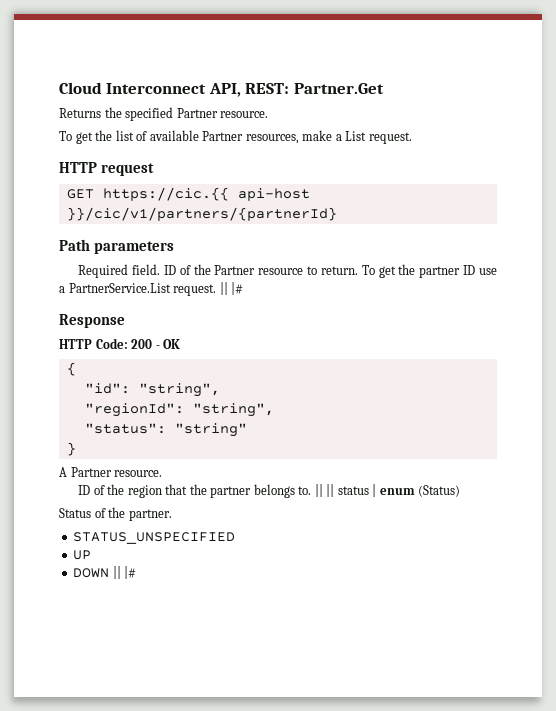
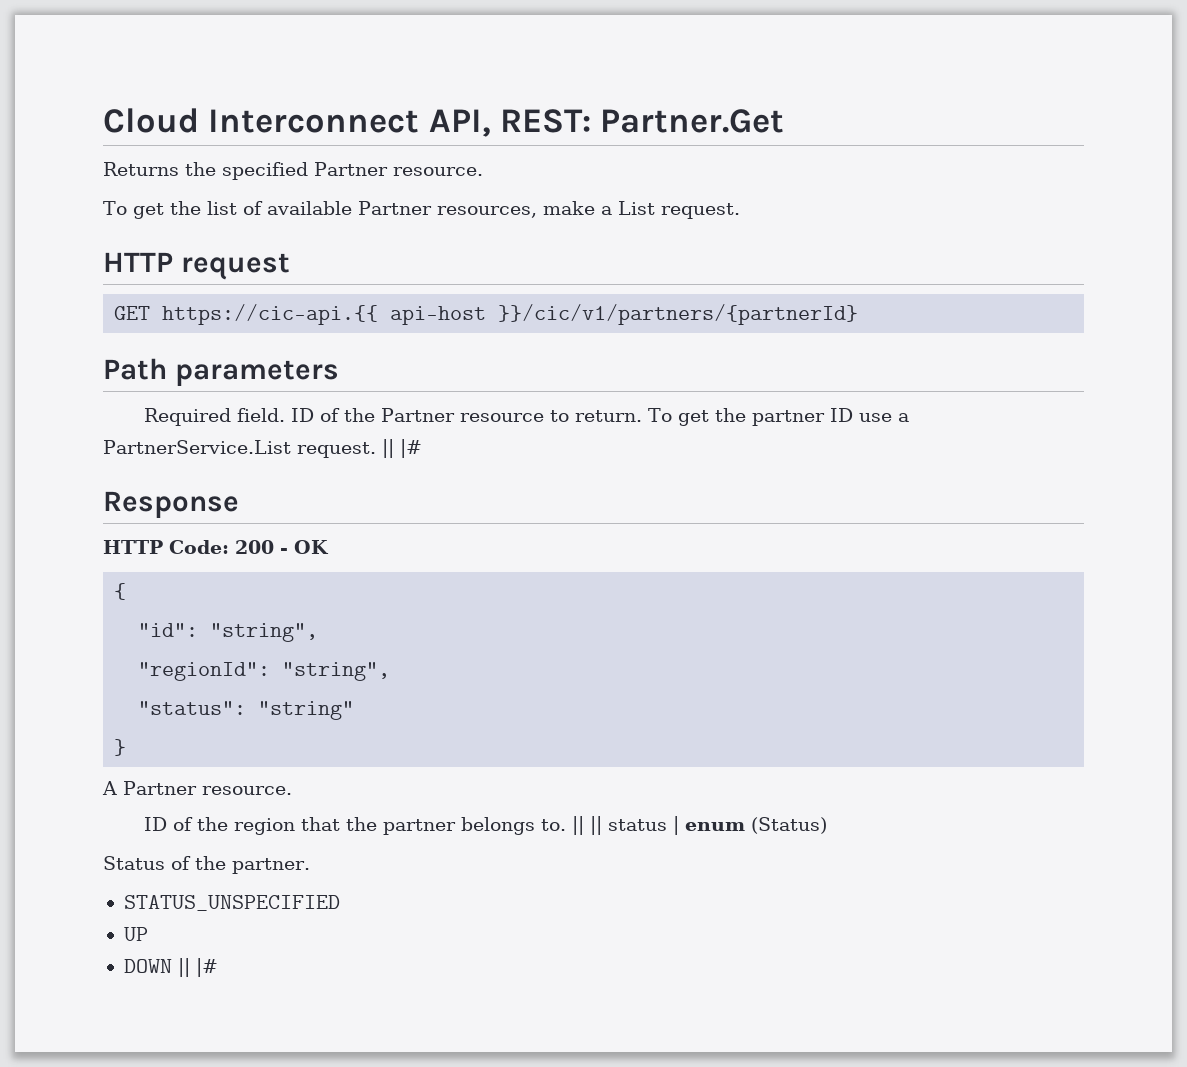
[102,187,229,201] https://cic.{{ -> [162,304,379,325] https://cic-api.{{

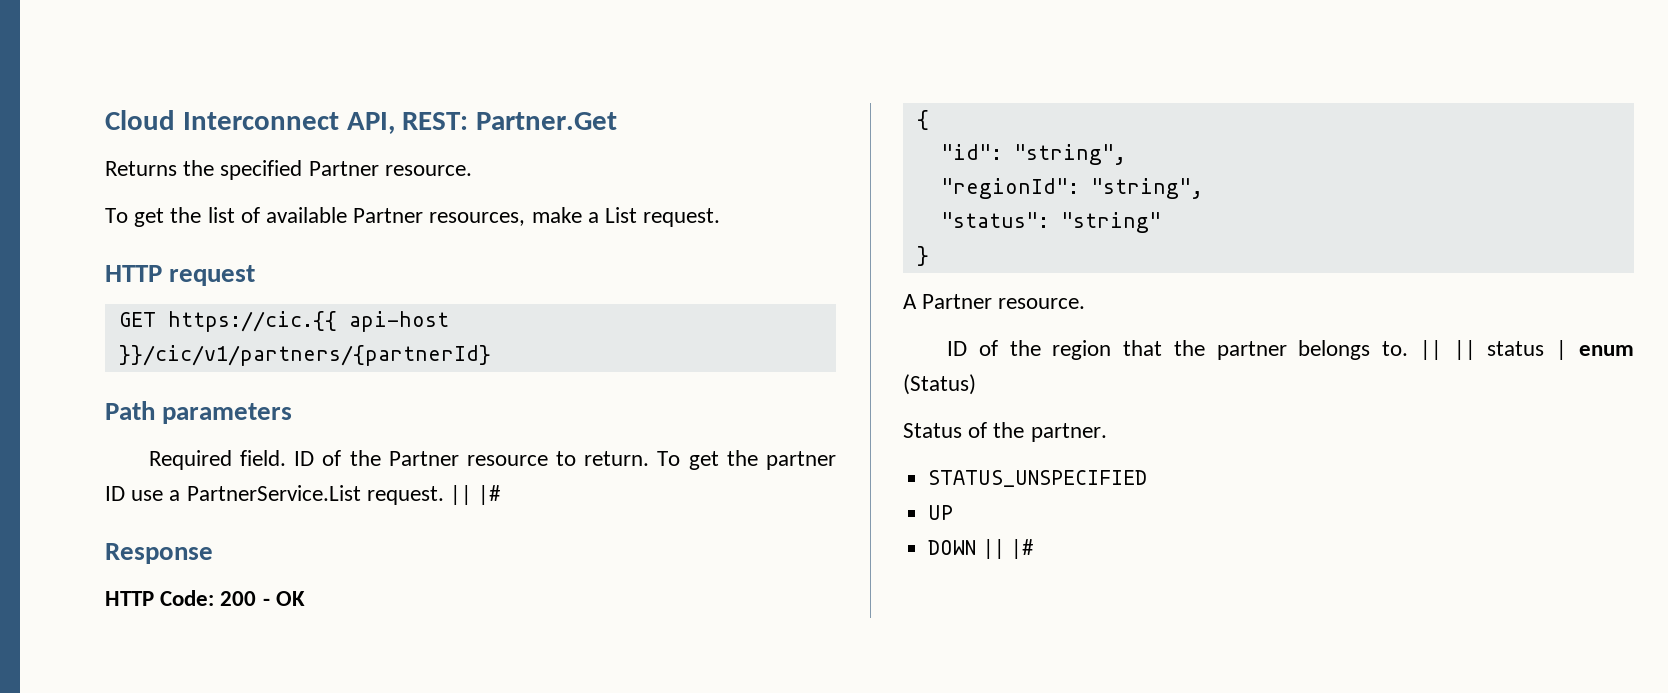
[162,304,379,325] https://cic-api.{{ -> [167,311,337,332] https://cic.{{

